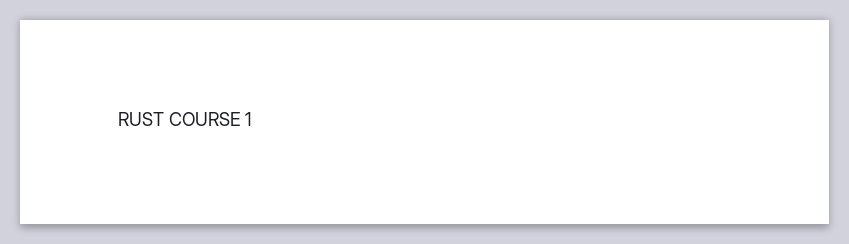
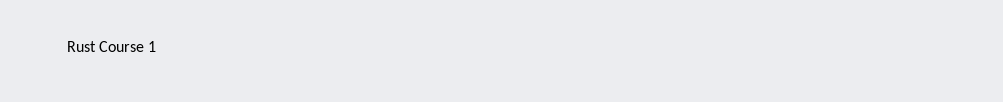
[118,112,240,126] RUST COURSE -> [67,41,145,52] Rust Course

